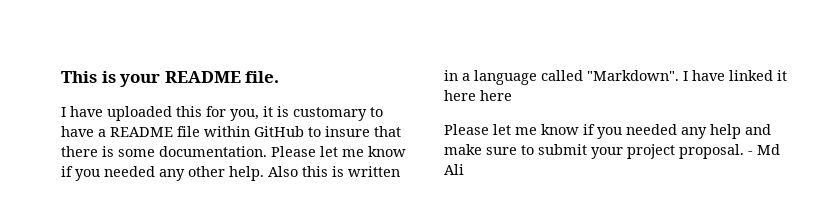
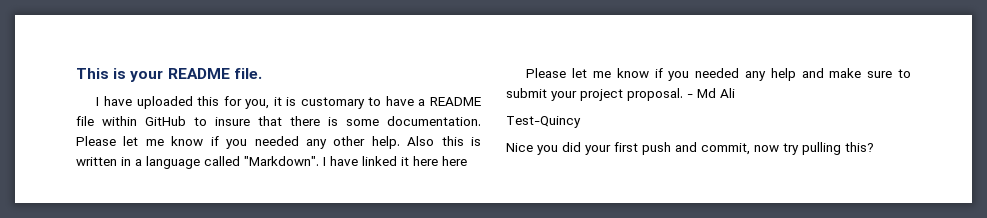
(464, 169) none -> [506,116,581,128] [506,142,874,155] // Test-Quincy // Nice you did your first push and commit, now try pulling this?

